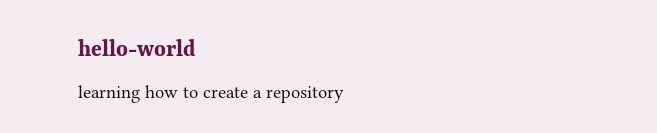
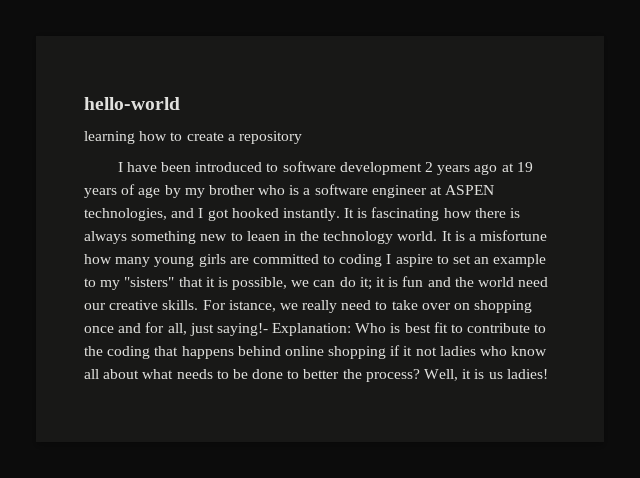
(344, 94) none -> [117,161,533,175] [84,184,495,198] [84,207,521,221] [84,230,548,244] [84,254,547,267] [84,276,549,290] [84,300,533,313] [84,322,547,336] [84,345,548,359] [84,369,548,382] // I have been introduced to software development 2 years ago at 19 years of age by my brother who is a software engineer at ASPEN technologies, and I got hooked instantly. It is fascinating how there is always something new to leaen in the technology world. It is a misfortune how many young girls are committed to coding I aspire to set an example to my "sisters" that it is possible, we can do it; it is fun and the world need our creative skills. For istance, we really need to take over on shopping once and for all, just saying!- Explanation: Who is best fit to contribute to the coding that happens behind online shopping if it not ladies who know all about what needs to be done to better the process? Well, it is us ladies!

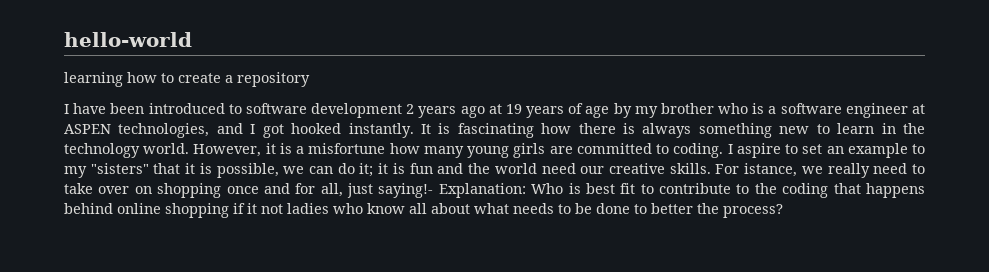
[246,231,280,241] leaen -> [837,123,875,134] learn
[441,231,452,241] It -> [193,143,276,157] However, it
[339,254,383,267] coding -> [673,143,724,158] coding.
[424,369,548,381] Well, it is us ladies! -> (783, 211) none

